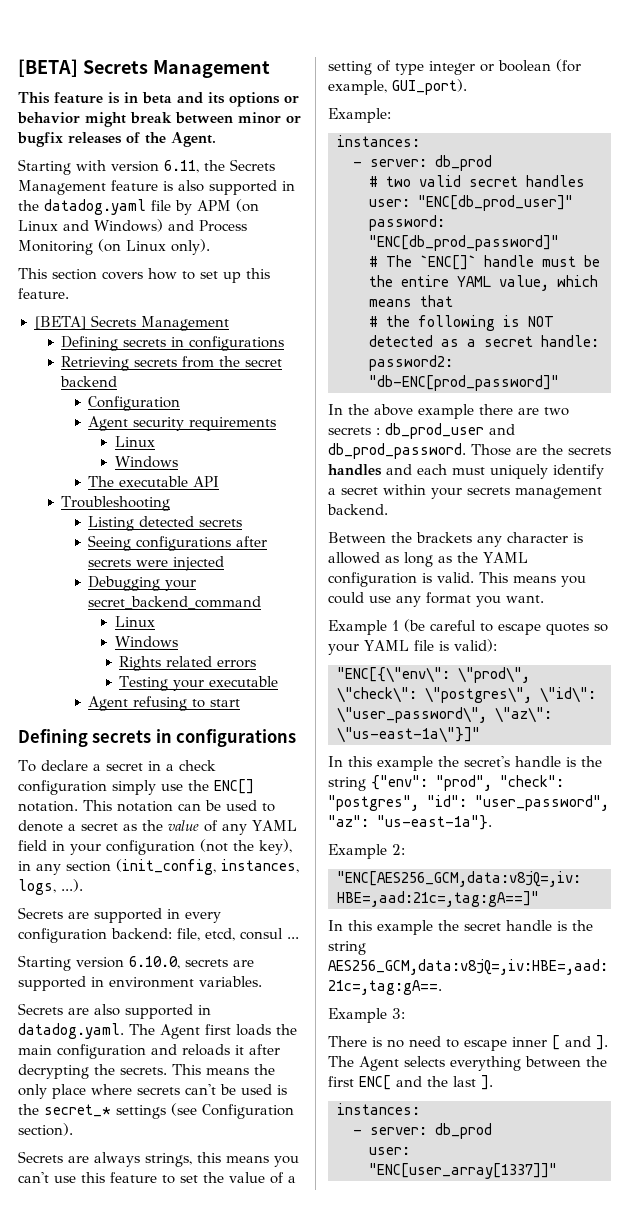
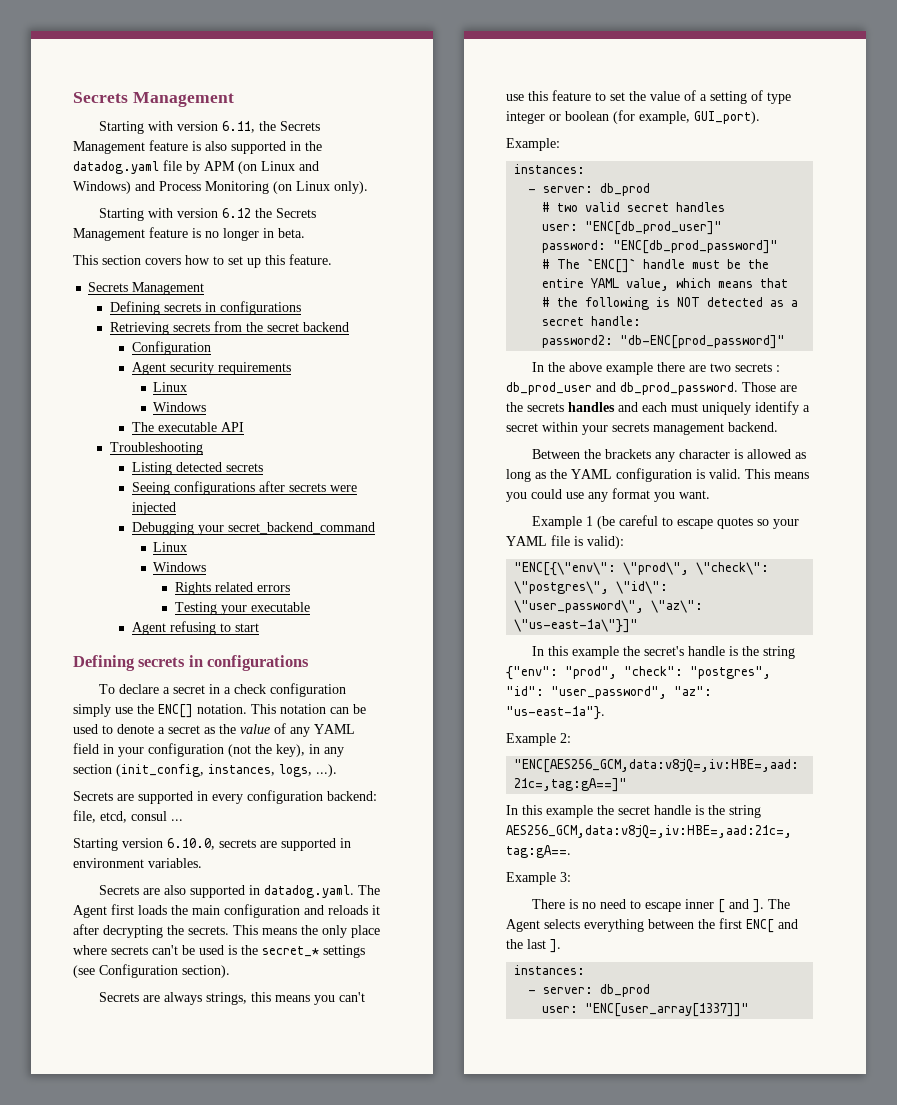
[18,59,270,78] [18,92,299,107] [17,112,301,127] [17,132,216,147] [BETA] Secrets Management // This feature is in beta and its options or behavior might break between minor or bugfix releases of the Agent. -> [73,92,234,107] Secrets Management
(210, 247) none -> [98,208,316,221] [73,227,305,241] // Starting with version 6.12 the Secrets Management feature is no longer in beta.
[34,316,87,329] [BETA] -> (332, 259) none

